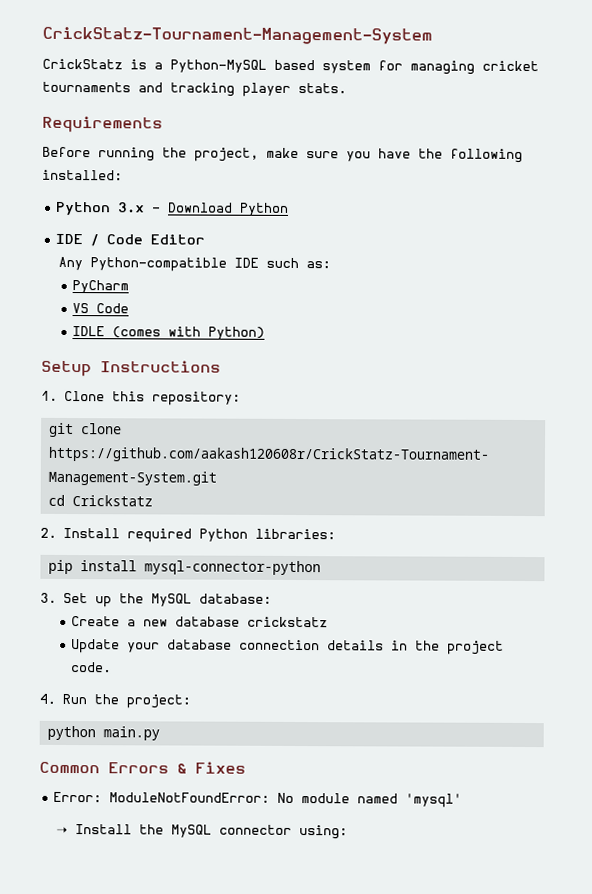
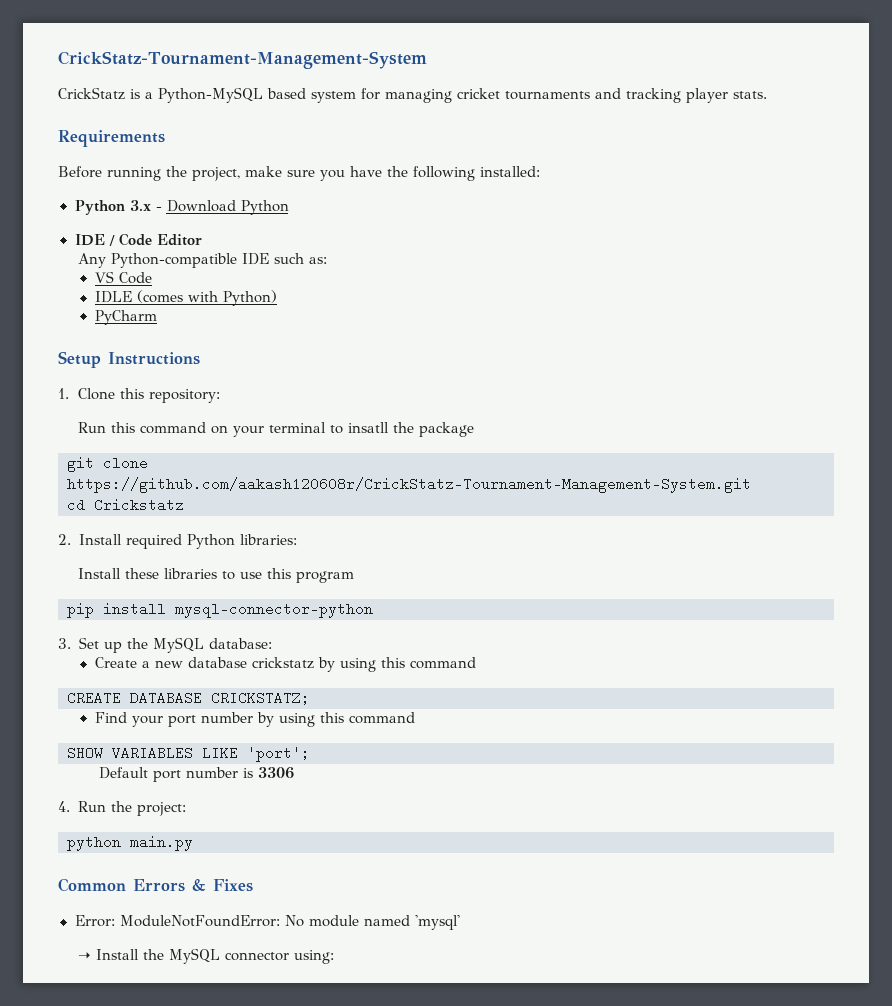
[72,280,130,294] // PyCharm -> (328, 260) none
(266, 333) none -> [94,310,157,325] // PyCharm
(241, 398) none -> [78,422,475,437] // Run this command on your terminal to insatll the package
(336, 534) none -> [78,568,355,583] // Install these libraries to use this program
[71,639,505,655] [71,662,113,673] // Update your database connection details in the project code. -> [317,657,476,672] [67,691,310,705] [94,712,415,727] [67,746,310,762] [98,767,294,782] by using this command // CREATE DATABASE CRICKSTATZ; // Find your port number by using this command // SHOW VARIABLES LIKE 'port'; // Default port number is 3306

